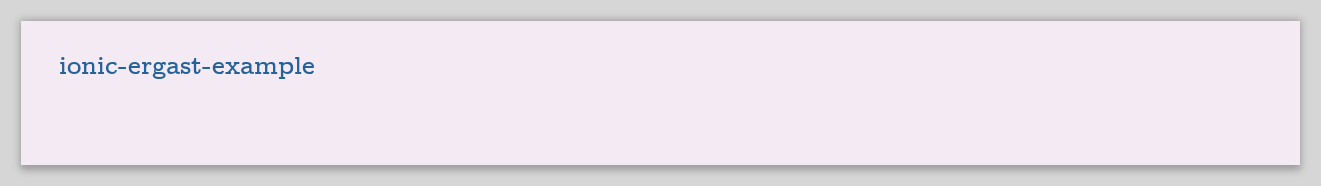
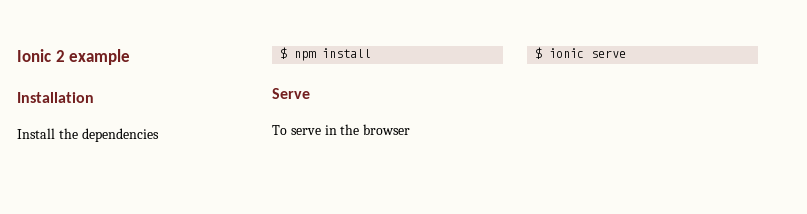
[59,57,315,79] ionic-ergast-example -> [17,49,131,65] [17,92,94,103] [17,128,159,142] [280,47,372,61] [272,88,310,99] [272,124,411,135] [535,47,627,59] Ionic 2 example // Installation // Install the dependencies // $ npm install // Serve // To serve in the browser // $ ionic serve

